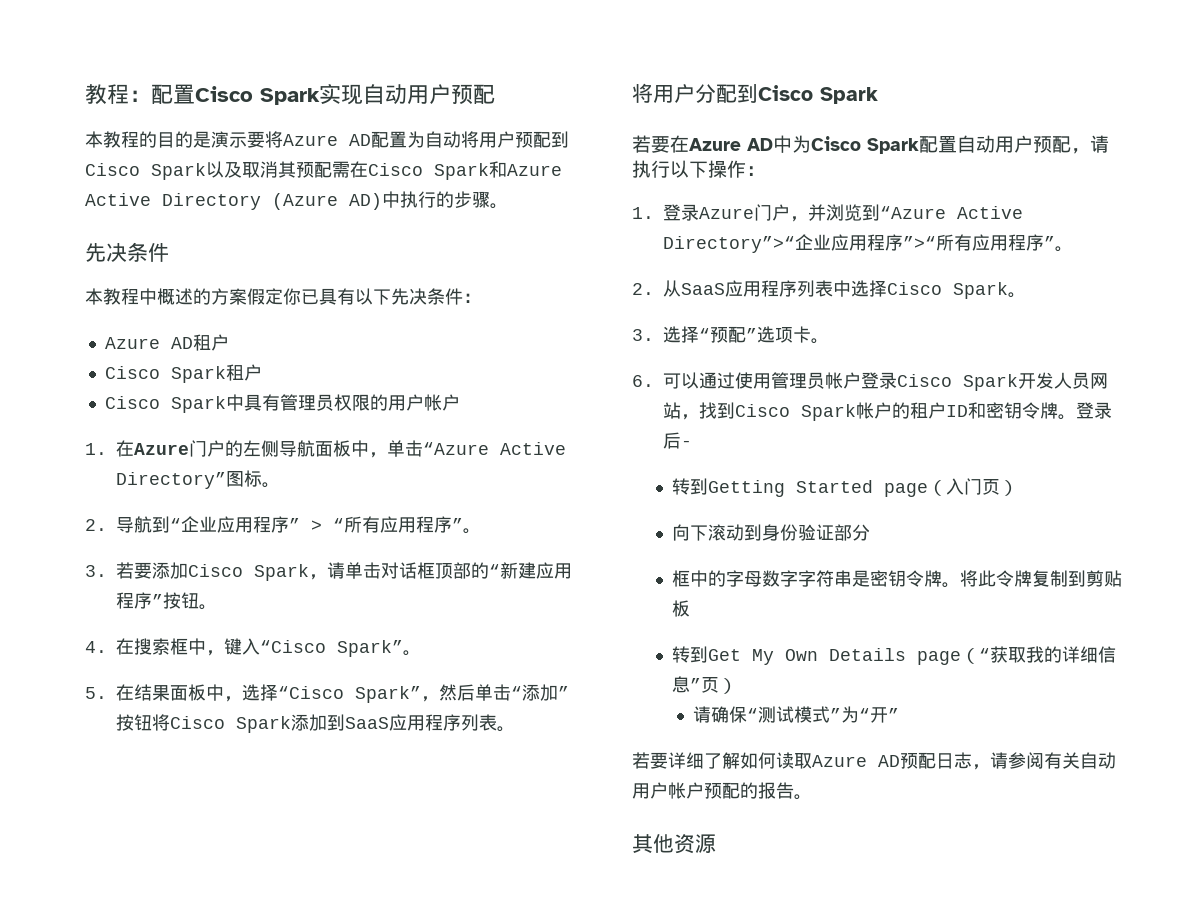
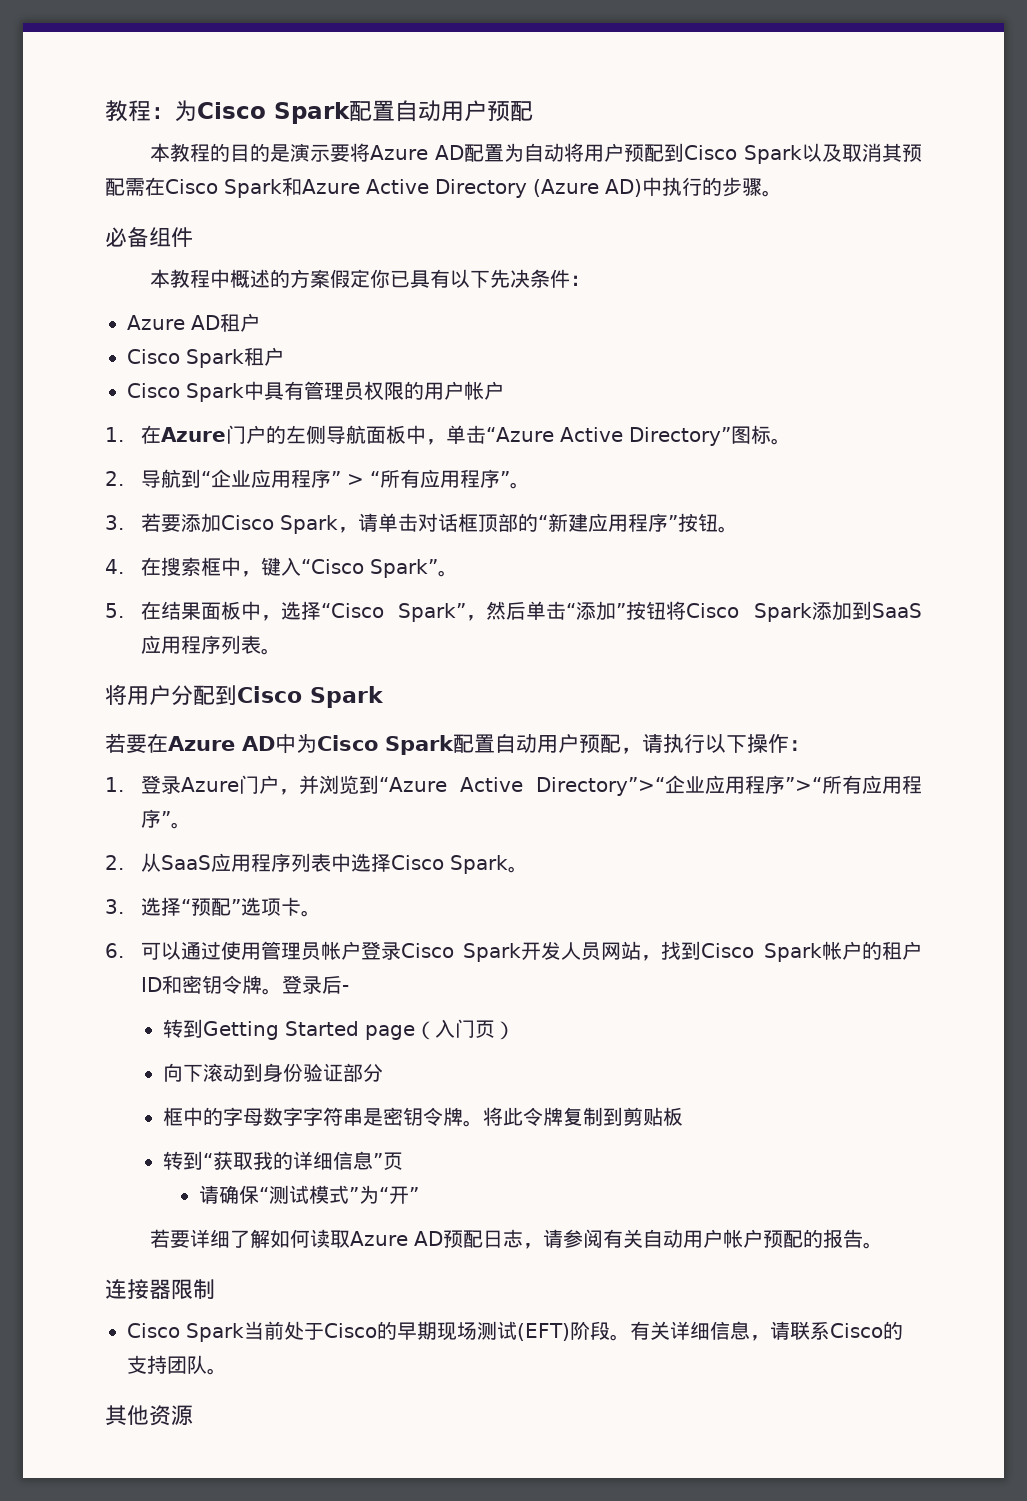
[151,84,363,105] 配置Cisco Spark实现 -> [174,100,395,124] 为Cisco Spark配置
[85,242,148,262] 先决条 -> [105,227,171,248] 必备组
[708,648,980,665] Get My Own Details page（ -> (203, 1160) none
[719,678,738,694] ） -> (403, 1161) none
(812, 797) none -> [105,1279,215,1300] [127,1321,903,1342] [127,1355,227,1375] // 连接器限制 // Cisco Spark当前处于Cisco的早期现场测试(EFT)阶段。有关详细信息，请联系Cisco的支持团队。

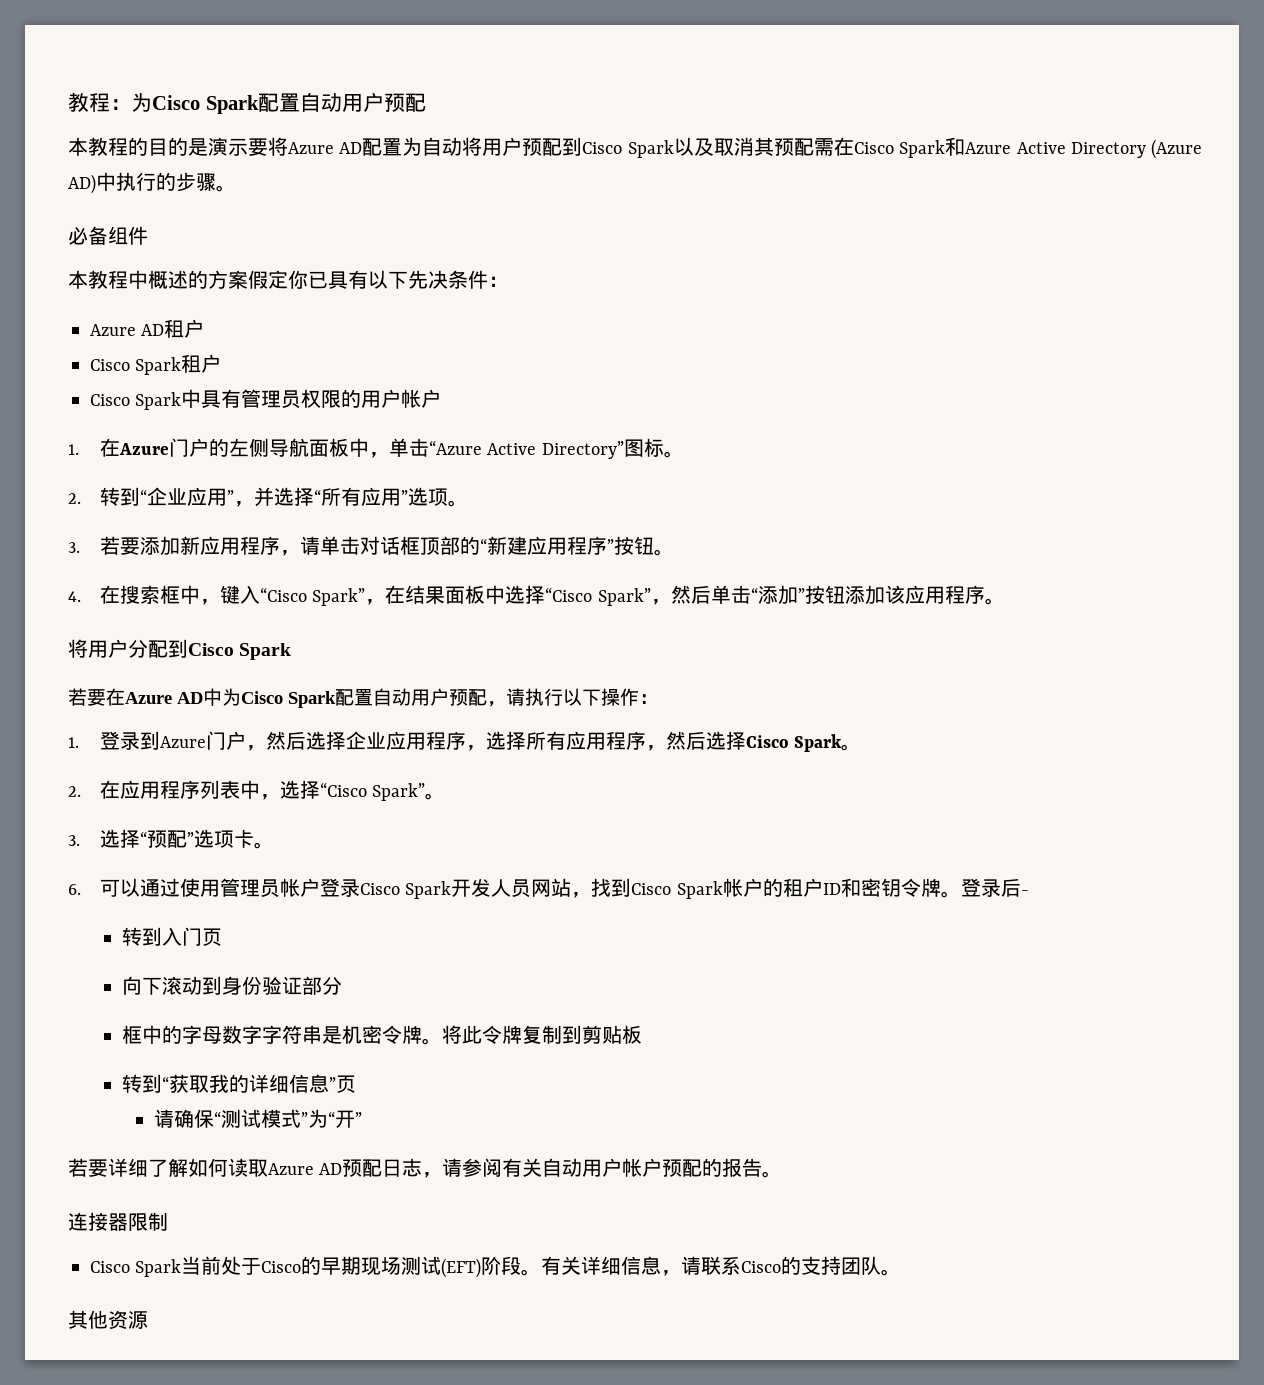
[140,469,181,488] 导航 -> [99,487,120,506] 转
[290,469,364,488] 程序” > -> [226,487,314,507] ”，并选择
[459,469,510,488] 程序” -> [400,487,448,506] ”选项
[220,515,338,534] Cisco Spark -> [179,536,280,555] 新应用程序
[437,570,458,577] [105,603,124,618] 。 // 5. -> [365,599,386,605] ，
[260,615,281,621] ， -> (506, 594) none
[666,601,922,622] [140,635,261,654] 将Cisco Spark添加到SaaS应用程序列表 -> [844,585,985,605] 添加该应用程序
(181, 785) none -> [139,731,160,750] 到
[298,775,922,796] [140,809,191,829] [105,853,211,872] 并浏览到“Azure Active Directory”>“企业应用程序”>“所有应用程序”。 // 2.从SaaS -> [265,731,862,752] [68,780,120,799] 然后选择企业应用程序，选择所有应用程序，然后选择Cisco Spark。 // 2.在
[350,853,508,874] 选择Cisco Spark -> [259,780,426,801] ，选择“Cisco Spark”
[202,1021,435,1040] Getting Started page（ -> (162, 936) none
[494,1021,515,1040] ） -> (222, 937) none
[382,1107,423,1126] 密钥 -> [341,1025,382,1044] 机密

